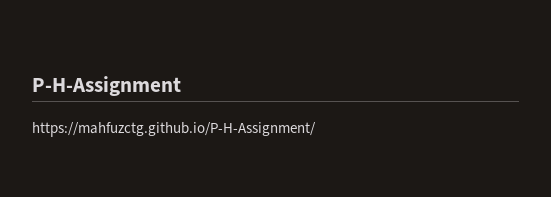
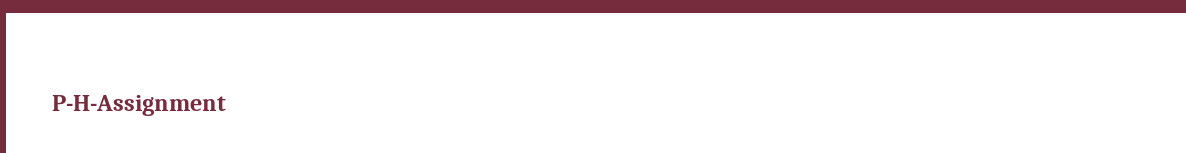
[32,122,316,137] // https://mahfuzctg.github.io/P-H-Assignment/ -> (226, 105) none

